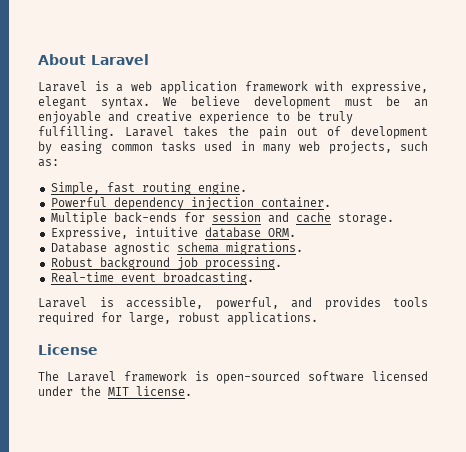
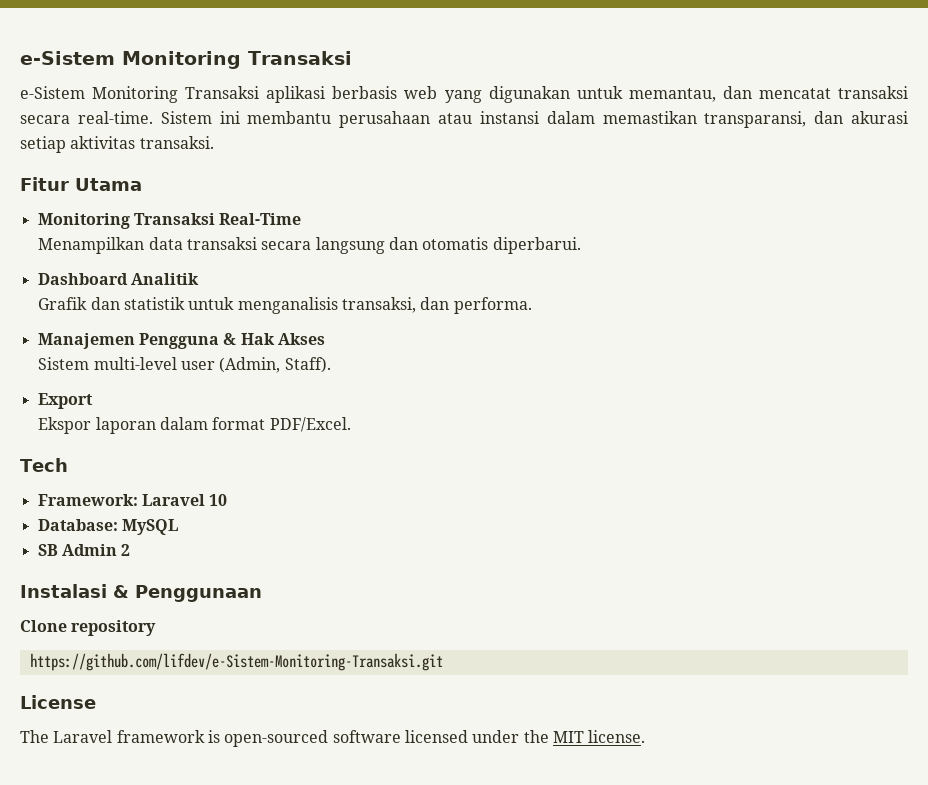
[38,54,149,65] [38,81,428,94] [38,96,429,109] [38,111,353,124] [38,126,429,139] [38,141,428,154] [38,159,59,167] [50,182,247,195] [50,197,331,210] [50,212,394,225] [50,227,296,240] [50,242,303,255] [50,257,282,270] [50,272,254,285] [38,297,428,310] [38,312,318,325] About Laravel // Laravel is a web application framework with expressive, elegant syntax. We believe development must be an enjoyable and creative experience to be truly fulfilling. Laravel takes the pain out of development by easing common tasks used in many web projects, such as: // Simple, fast routing engine. // Powerful dependency injection container. // Multiple back-ends for session and cache storage. // Expressive, intuitive database ORM. // Database agnostic schema migrations. // Robust background job processing. // Real-time event broadcasting. // Laravel is accessible, powerful, and provides tools required for large, robust applications. -> [20,51,352,69] [20,86,909,103] [20,111,909,128] [20,136,214,153] [20,177,142,191] [37,213,302,229] [38,237,581,254] [37,273,199,285] [38,297,532,314] [37,333,325,349] [38,357,331,373] [37,393,93,409] [38,417,351,434] [20,458,68,472] [37,494,228,506] [37,519,178,535] [37,544,131,556] [20,584,262,602] [20,620,157,636] [29,653,443,671] e-Sistem Monitoring Transaksi // e-Sistem Monitoring Transaksi aplikasi berbasis web yang digunakan untuk memantau, dan mencatat transaksi secara real-time. Sistem ini membantu perusahaan atau instansi dalam memastikan transparansi, dan akurasi setiap aktivitas transaksi. // Fitur Utama // Monitoring Transaksi Real-Time // Menampilkan data transaksi secara langsung dan otomatis diperbarui. // Dashboard Analitik // Grafik dan statistik untuk menganalisis transaksi, dan performa. // Manajemen Pengguna & Hak Akses // Sistem multi-level user (Admin, Staff). // Export // Ekspor laporan dalam format PDF/Excel. // Tech // Framework: Laravel 10 // Database: MySQL // SB Admin 2 // Instalasi & Penggunaan // Clone repository // https://github.com/lifdev/e-Sistem-Monitoring-Transaksi.git

